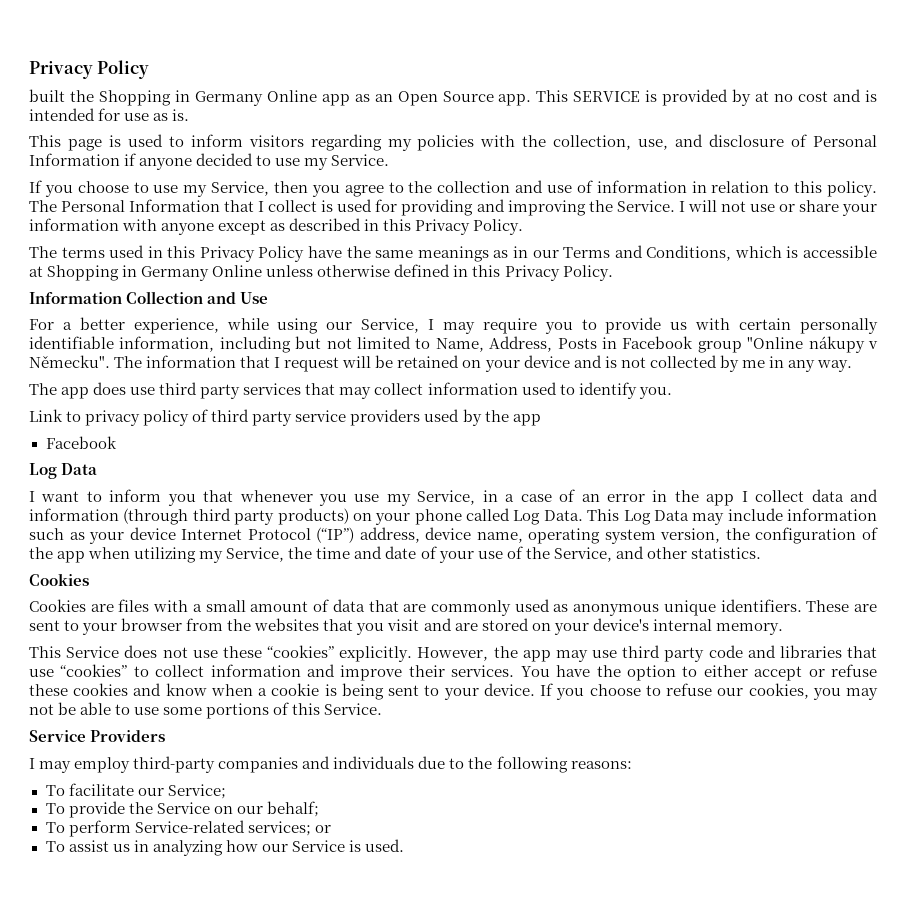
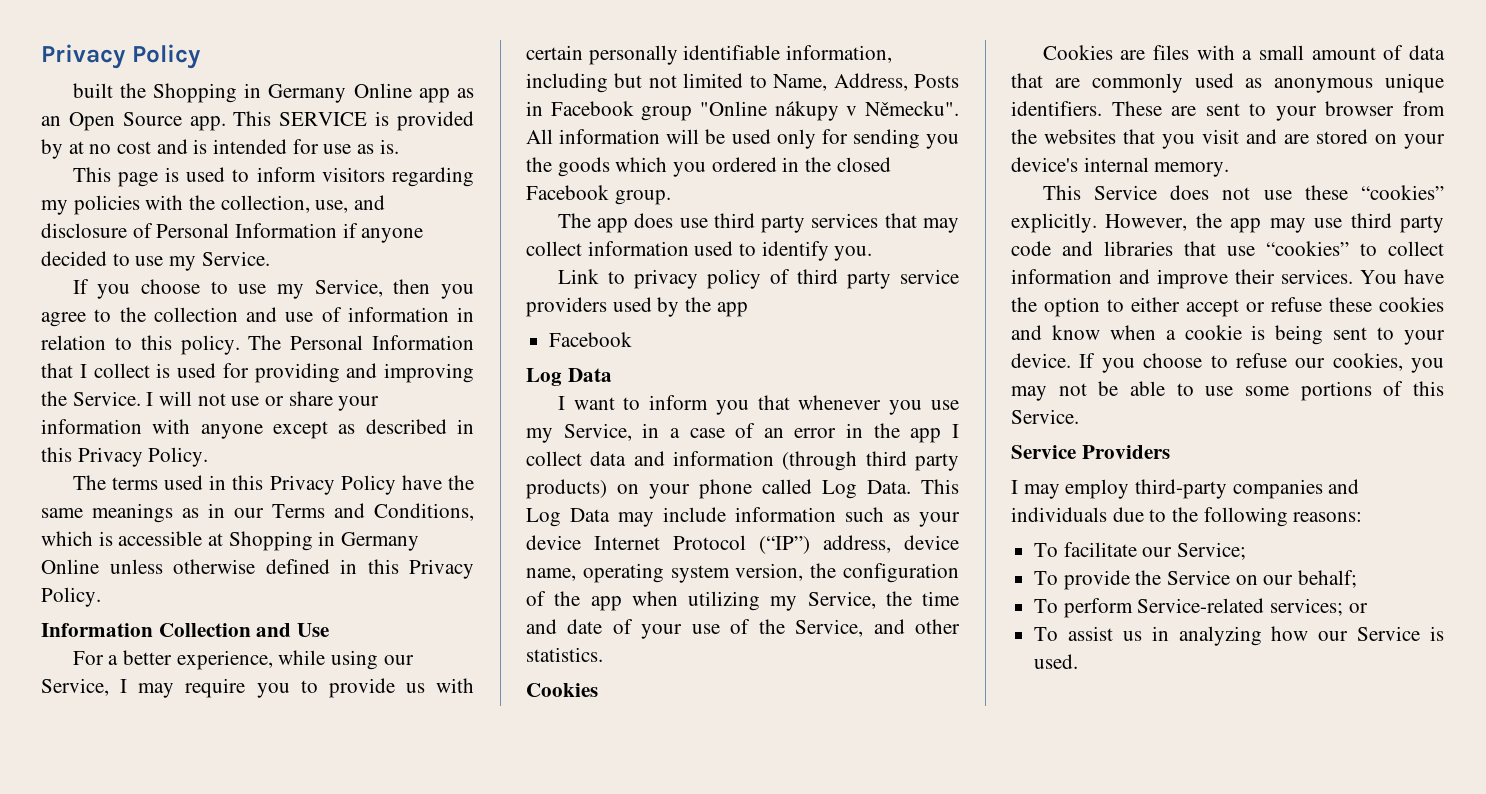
[114,355,852,372] The information that I request will be retained on your device and is not collected by me in any way. -> [526,129,959,149] [526,157,891,177] [526,185,671,205] All information will be used only for sending you the goods which you ordered in the closed Facebook group.

